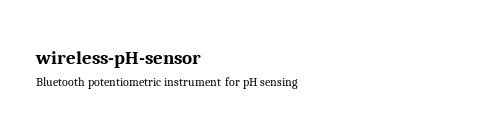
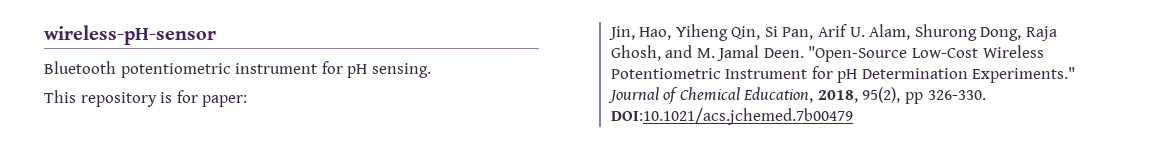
[260,78,299,89] sensing -> [371,63,431,78] [44,90,248,107] [608,24,1058,41] [610,45,1044,62] [610,66,1076,83] [607,87,986,104] [610,108,853,125] sensing. // This repository is for paper: // Jin, Hao, Yiheng Qin, Si Pan, Arif U. Alam, Shurong Dong, Raja Ghosh, and M. Jamal Deen. "Open-Source Low-Cost Wireless Potentiometric Instrument for pH Determination Experiments." Journal of Chemical Education, 2018, 95(2), pp 326-330. DOI:10.1021/acs.jchemed.7b00479

